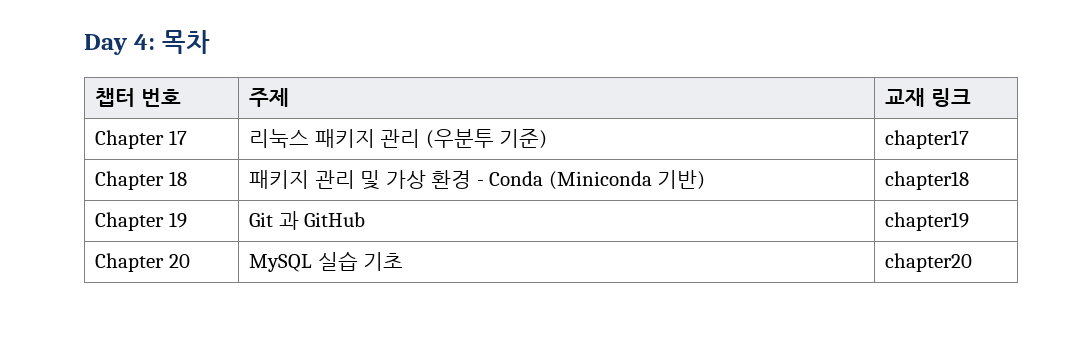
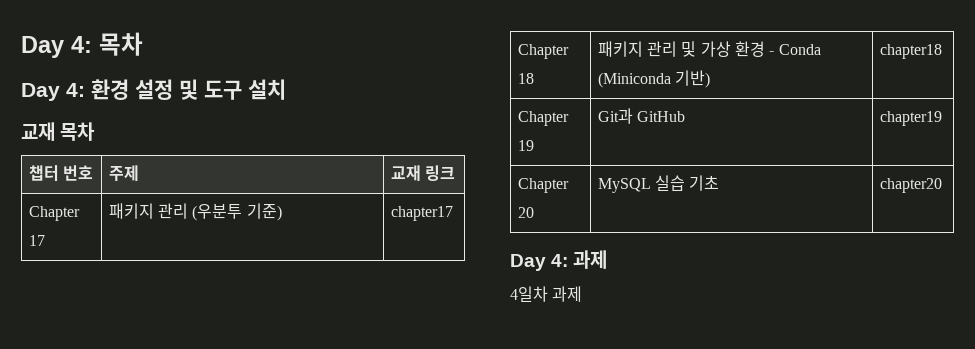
(210, 42) none -> [21,79,286,101] [21,122,96,141] // Day 4: 환경 설정 및 도구 설치 // 교재 목차
[249,129,310,148] 리눅스 -> (45, 240) none
[249,211,299,230] Git 과 -> [597,108,633,124] Git과
(973, 262) none -> [510,250,608,271] [510,286,583,302] // Day 4: 과제 // 4일차 과제

